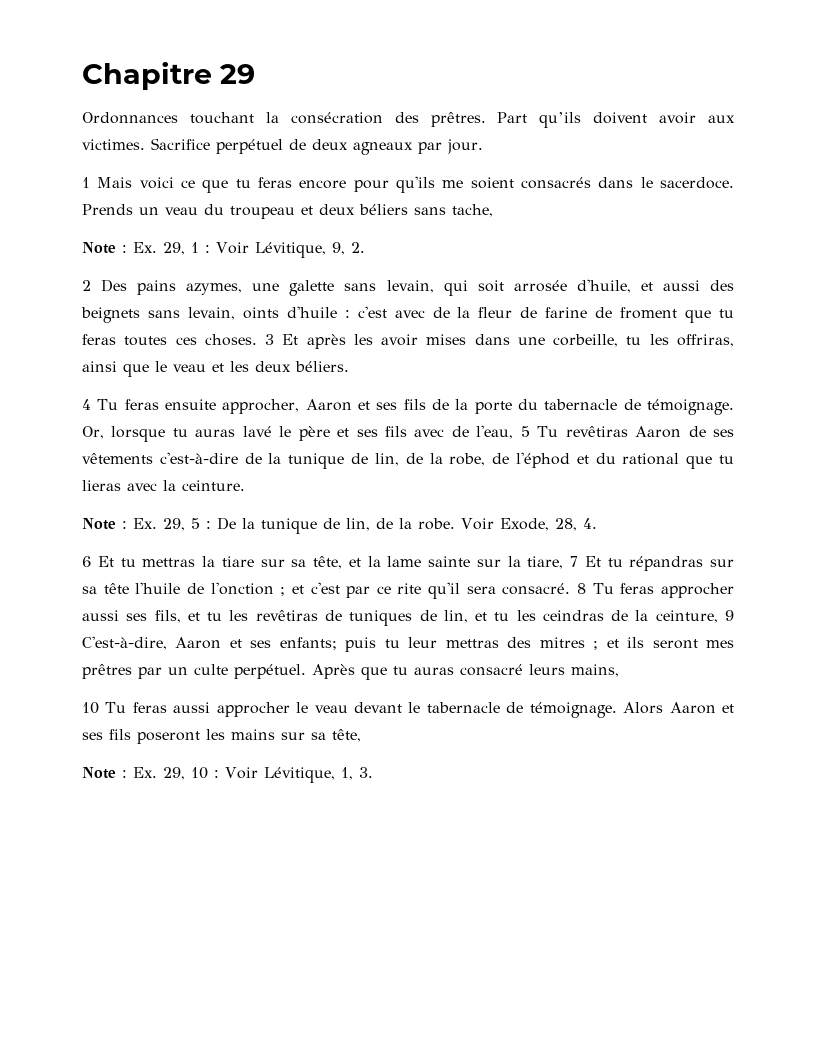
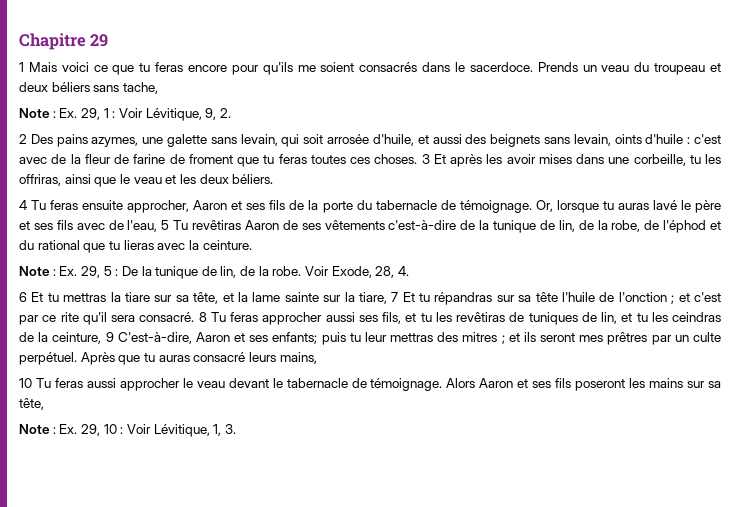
[82,112,735,128] [82,138,483,155] // Ordonnances touchant la consécration des prêtres. Part qu’ils doivent avoir aux victimes. Sacrifice perpétuel de deux agneaux par jour. -> (109, 40) none

